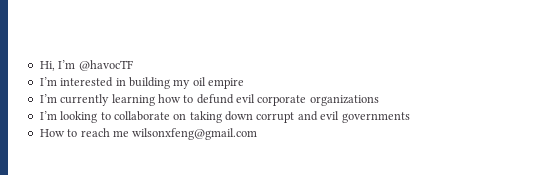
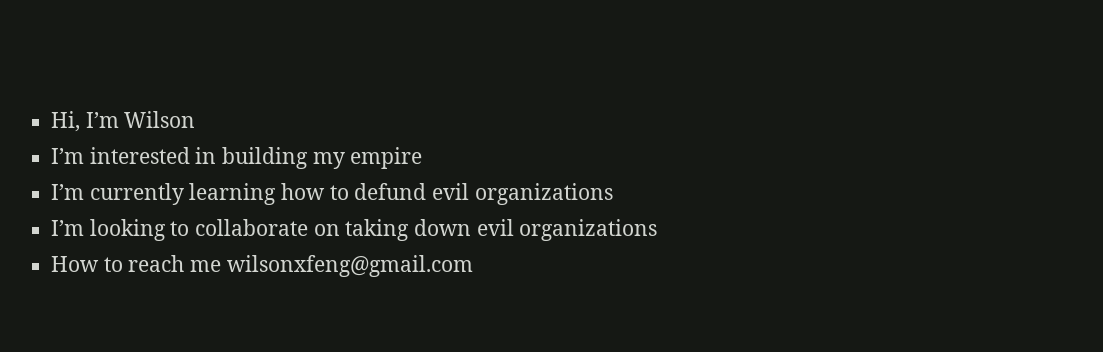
[78,60,133,71] @havocTF -> [124,111,196,128] Wilson
[192,77,206,86] oil -> (345, 160) none
[257,95,307,106] corporate -> (470, 191) none
[256,111,410,123] corrupt and evil governments -> [476,219,658,241] evil organizations

